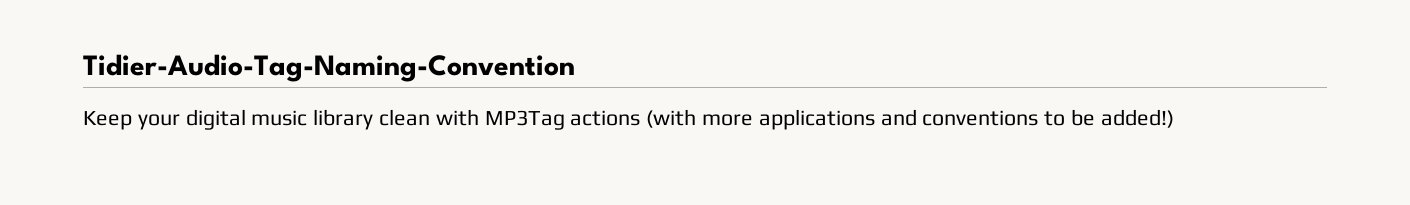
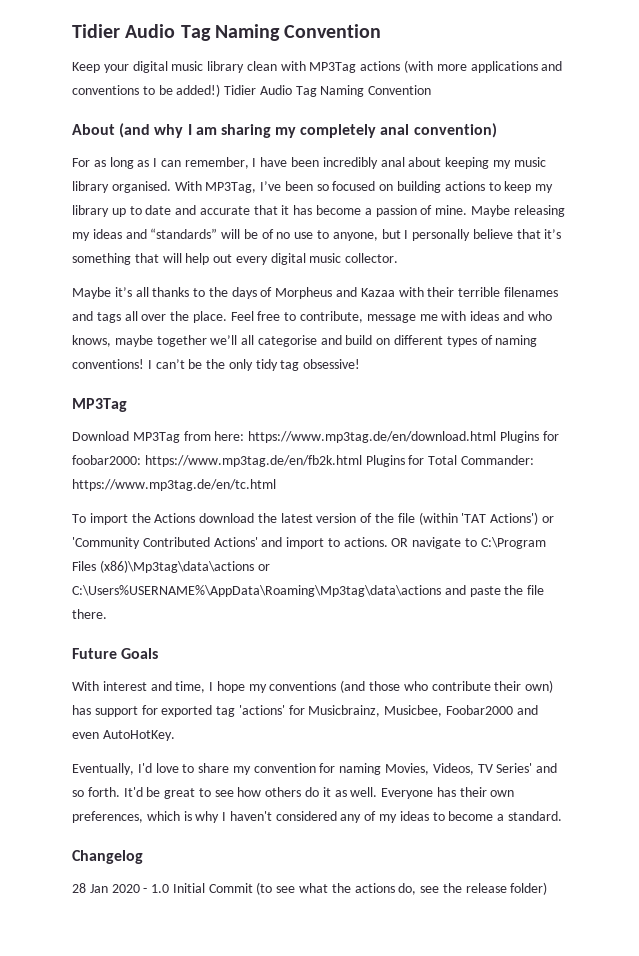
[83,54,575,82] Tidier-Audio-Tag-Naming-Convention -> [72,24,382,41] Tidier Audio Tag Naming Convention
(1174, 118) none -> [224,85,432,97] [72,123,497,138] [72,157,546,169] [72,181,554,193] [72,205,565,217] [72,228,562,241] [72,253,399,265] [72,287,558,299] [72,311,552,323] [72,335,538,347] [72,359,361,371] [72,398,127,412] [72,431,559,443] [72,455,534,467] [72,479,276,491] [72,512,554,525] [72,537,546,549] [72,560,270,573] [72,585,545,597] [72,609,107,619] [72,648,159,659] [72,680,554,693] [72,705,538,717] [72,730,175,741] [72,763,558,775] [72,787,515,799] [72,811,562,823] [72,850,143,864] [72,882,548,895] Tidier Audio Tag Naming Convention // About (and why I am sharing my completely anal convention) // For as long as I can remember, I have been incredibly anal about keeping my music library organised. With MP3Tag, I’ve been so focused on building actions to keep my library up to date and accurate that it has become a passion of mine. Maybe releasing my ideas and “standards” will be of no use to anyone, but I personally believe that it’s something that will help out every digital music collector. // Maybe it’s all thanks to the days of Morpheus and Kazaa with their terrible filenames and tags all over the place. Feel free to contribute, message me with ideas and who knows, maybe together we’ll all categorise and build on different types of naming conventions! I can’t be the only tidy tag obsessive! // MP3Tag // Download MP3Tag from here: https://www.mp3tag.de/en/download.html Plugins for foobar2000: https://www.mp3tag.de/en/fb2k.html Plugins for Total Commander: https://www.mp3tag.de/en/tc.html // To import the Actions download the latest version of the file (within 'TAT Actions') or 'Community Contributed Actions' and import to actions. OR navigate to C:\Program Files (x86)\Mp3tag\data\actions or C:\Users%USERNAME%\AppData\Roaming\Mp3tag\data\actions and paste the file there. // Future Goals // With interest and time, I hope my conventions (and those who contribute their own) has support for exported tag 'actions' for Musicbrainz, Musicbee, Foobar2000 and even AutoHotKey. // Eventually, I'd love to share my convention for naming Movies, Videos, TV Series' and so forth. It'd be great to see how others do it as well. Everyone has their own preferences, which is why I haven't considered any of my ideas to become a standard. // Changelog // 28 Jan 2020 - 1.0 Initial Commit (to see what the actions do, see the release folder)

